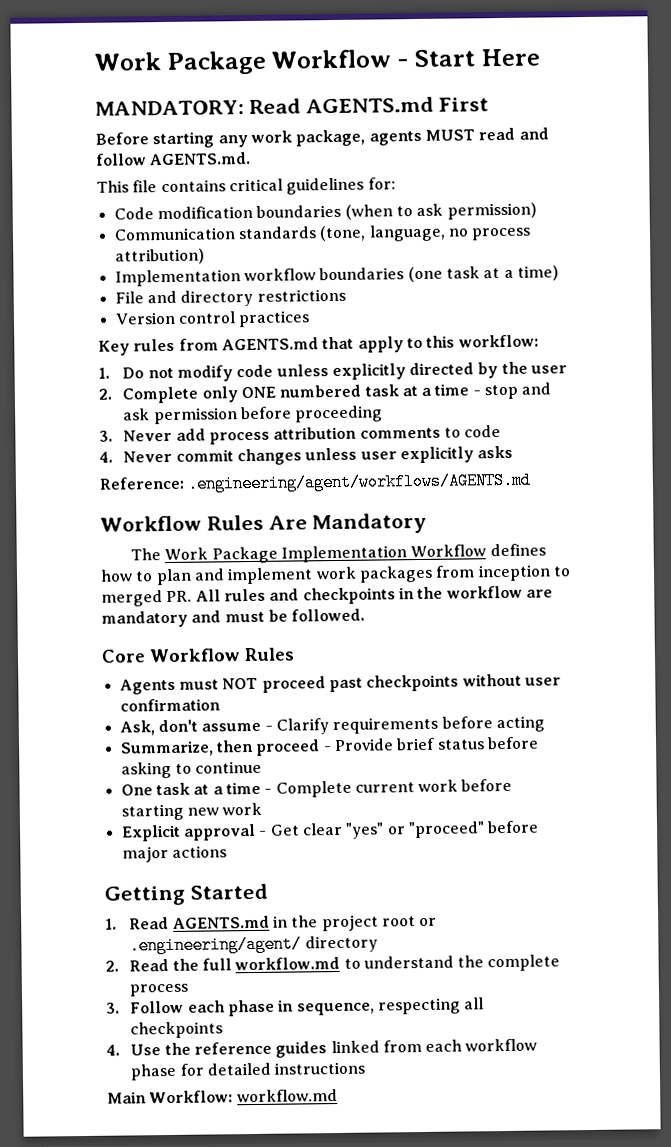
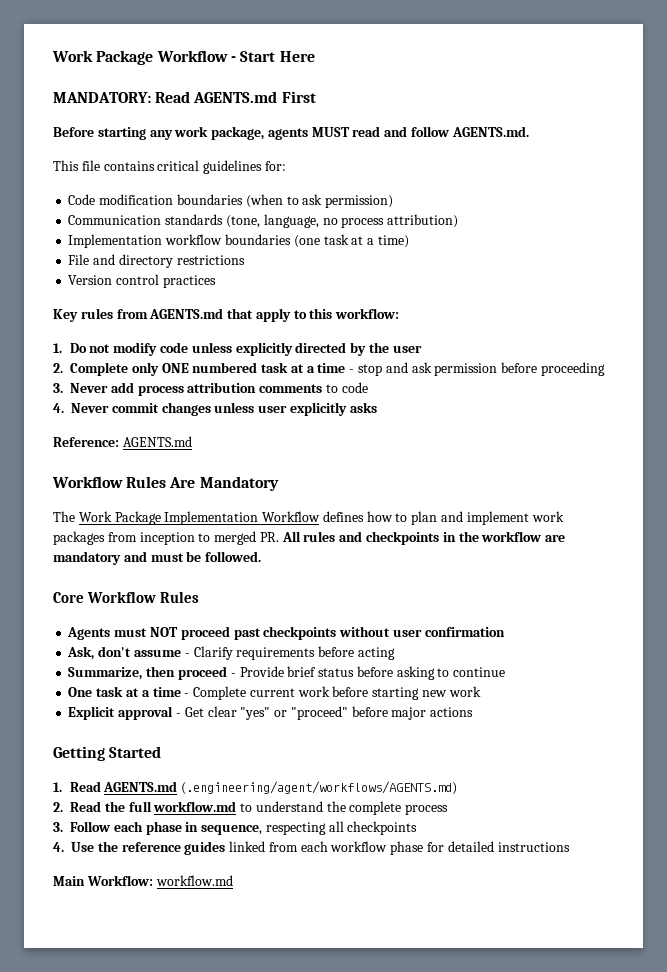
[187,471,533,493] .engineering/agent/workflows/AGENTS.md -> [122,436,192,447] AGENTS.md
[272,914,438,932] [129,935,378,955] in the project root or .engineering/agent/ directory -> [181,781,458,795] (.engineering/agent/workflows/AGENTS.md)

